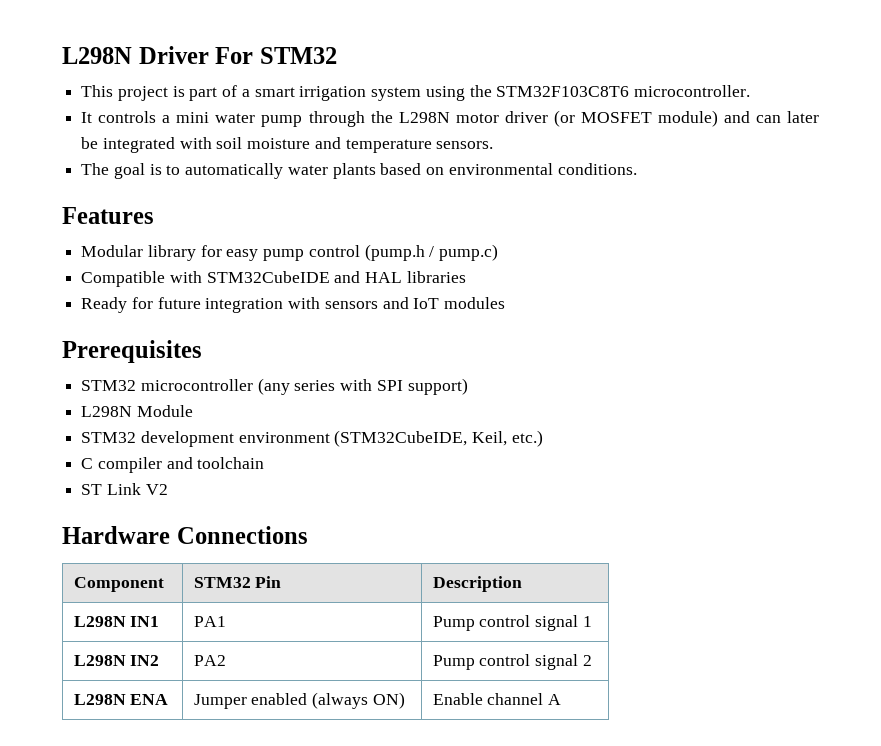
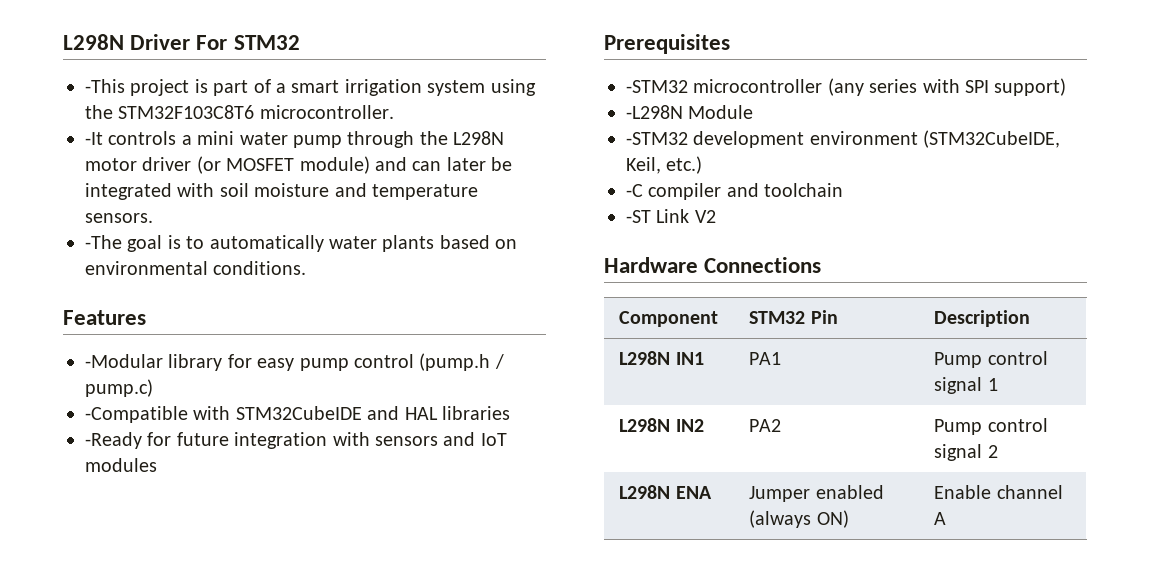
[81,85,114,97] This -> [85,79,125,93] -This
[81,112,93,123] It -> [85,132,103,145] -It
[81,163,110,175] The -> [85,235,122,249] -The
[81,245,144,257] Modular -> [85,354,163,368] -Modular
[81,271,166,287] Compatible -> [85,406,188,423] -Compatible
[81,297,128,313] Ready -> [85,432,142,449] -Ready
[81,380,137,391] STM32 -> [626,80,688,93] -STM32
[81,406,133,417] L298N -> [626,105,683,119] -L298N
[81,432,137,443] STM32 -> [626,132,688,145] -STM32
[81,458,94,469] C -> [626,184,643,197] -C
[81,484,103,495] ST -> [626,210,651,223] -ST

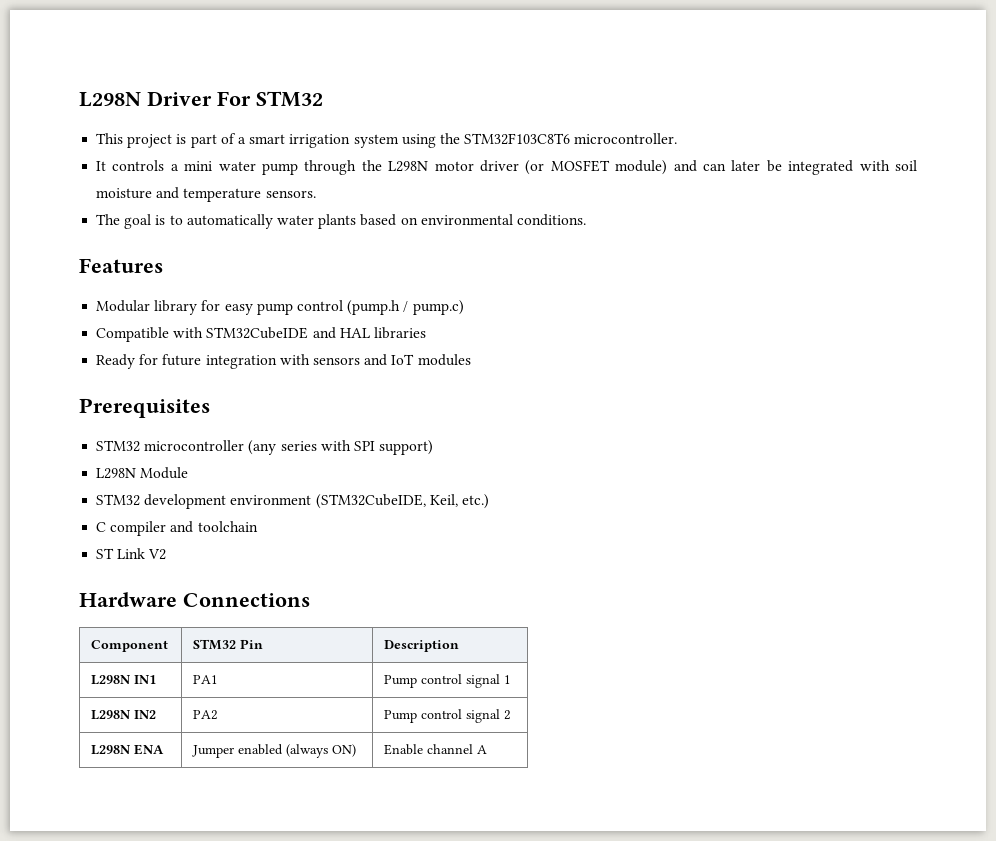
[85,79,125,93] -This -> [96,133,124,144] This
[85,132,103,145] -It -> [96,161,107,171] It
[85,235,122,249] -The -> [96,214,121,225] The
[85,354,163,368] -Modular -> [96,300,151,312] Modular
[85,406,188,423] -Compatible -> [96,327,170,342] Compatible
[85,432,142,449] -Ready -> [96,354,136,369] Ready
[626,80,688,93] -STM32 -> [96,440,141,452] STM32
[626,105,683,119] -L298N -> [96,468,137,479] L298N
[626,132,688,145] -STM32 -> [96,494,141,506] STM32
[626,184,643,197] -C -> [96,522,107,532] C
[626,210,651,223] -ST -> [96,548,115,559] ST

